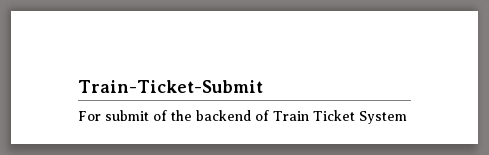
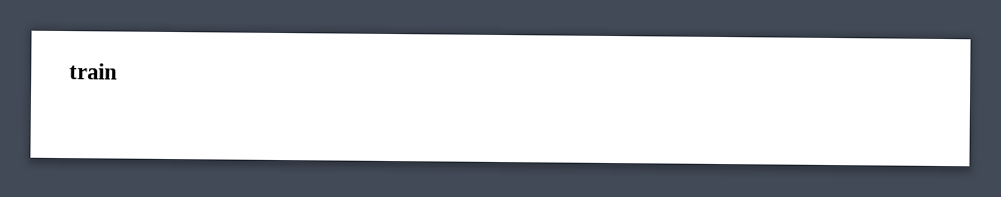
[78,80,263,93] [78,110,407,124] Train-Ticket-Submit // For submit of the backend of Train Ticket System -> [69,63,118,80] train

